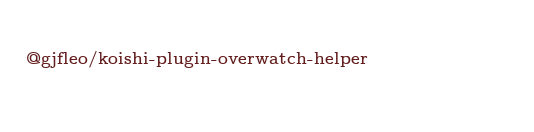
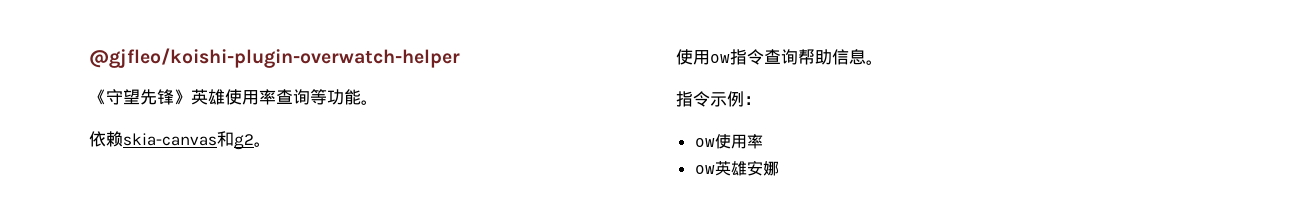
(368, 59) none -> [89,89,378,105] [89,131,271,150] [676,49,883,65] [676,91,761,107] [694,134,763,149] [694,160,779,176] // 《守望先锋》英雄使用率查询等功能。 // 依赖skia-canvas和g2。 // 使用ow指令查询帮助信息。 // 指令示例： // ow使用率 // ow英雄安娜

